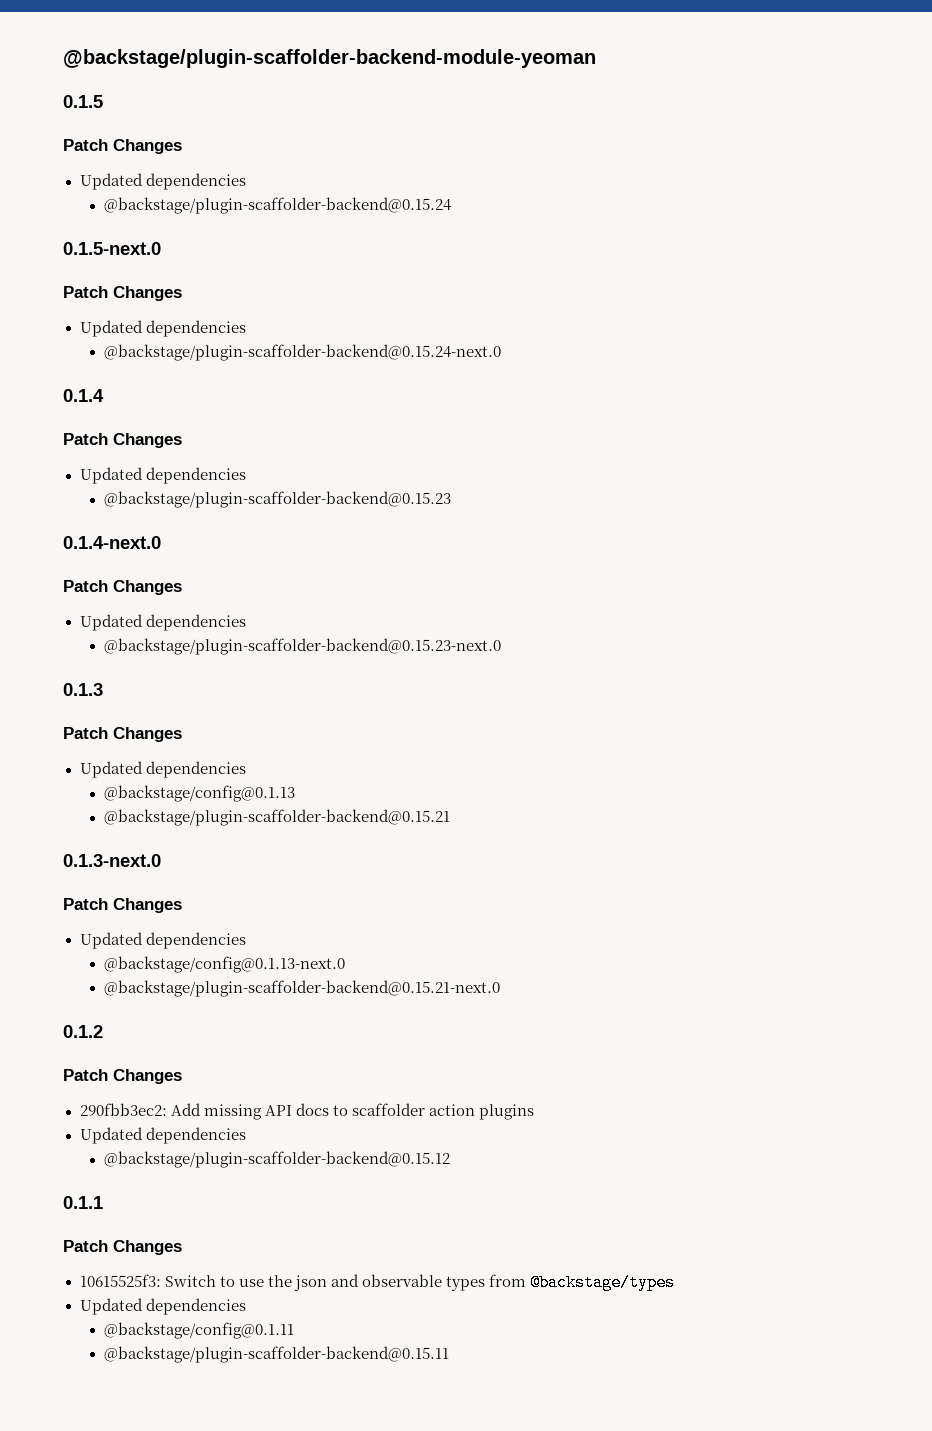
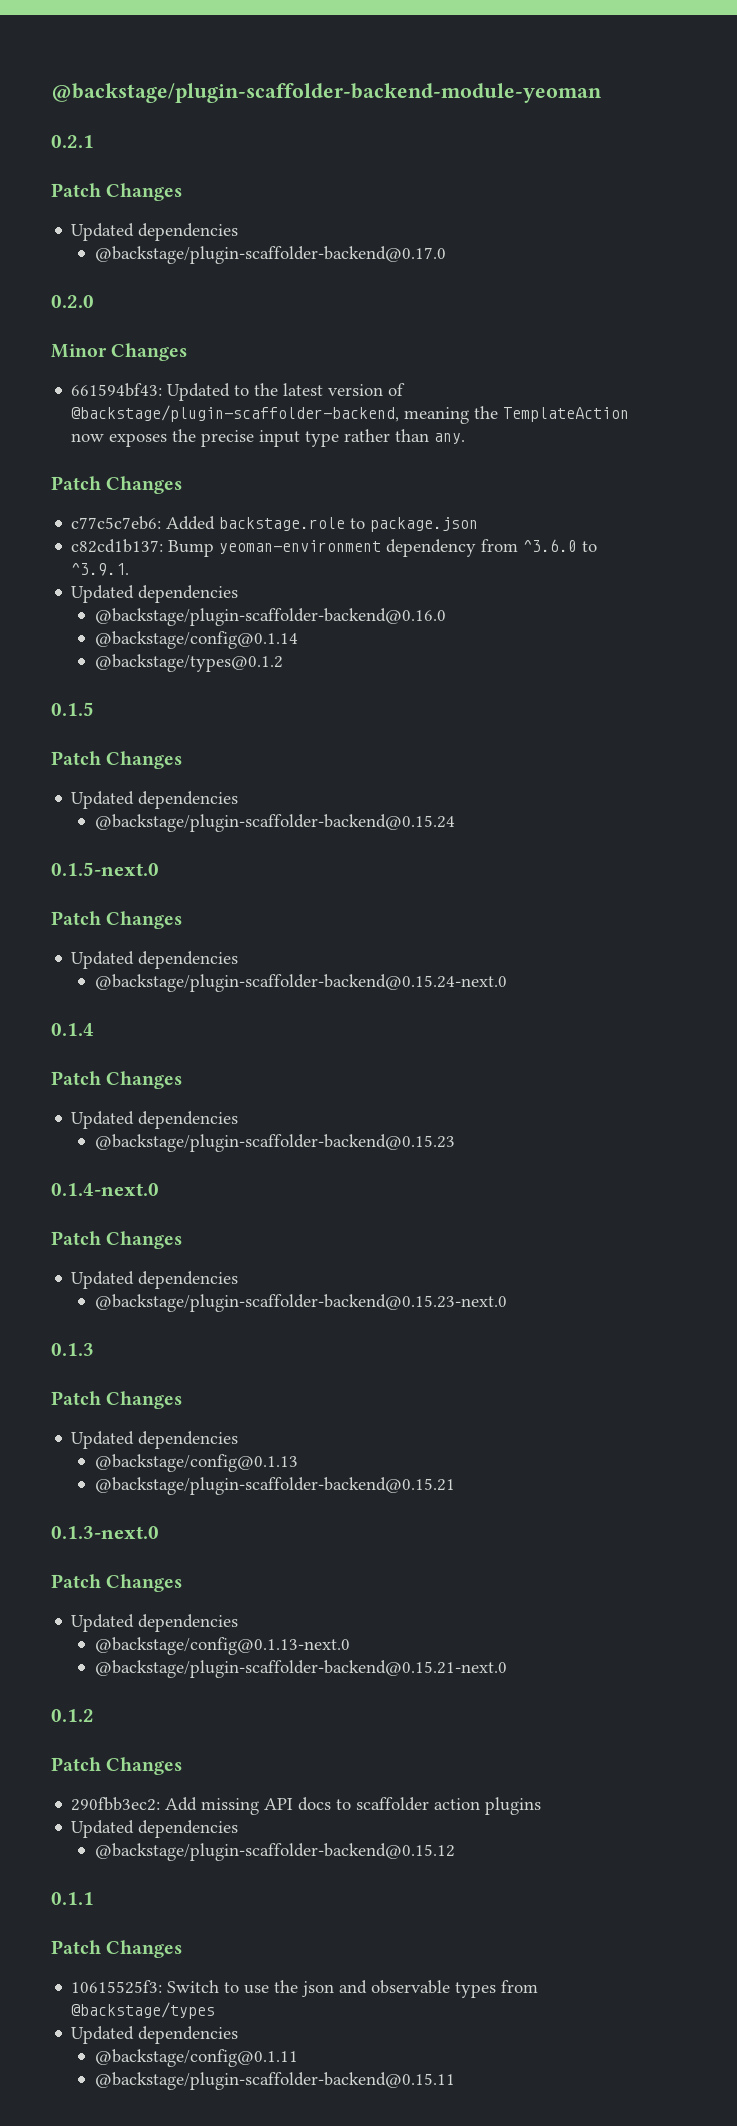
(596, 58) none -> [51,135,94,148] [51,183,183,201] [71,223,239,241] [94,246,446,264] [51,295,94,308] [51,343,188,361] [71,383,406,401] [71,405,630,424] [71,429,466,447] [51,476,183,494] [71,516,479,532] [71,539,598,557] [71,563,130,576] [71,585,239,603] [94,608,446,626] [94,631,298,649] [94,654,283,672] // 0.2.1 // Patch Changes // Updated dependencies // @backstage/plugin-scaffolder-backend@0.17.0 // 0.2.0 // Minor Changes // 661594bf43: Updated to the latest version of @backstage/plugin-scaffolder-backend, meaning the TemplateAction now exposes the precise input type rather than any. // Patch Changes // c77c5c7eb6: Added backstage.role to package.json // c82cd1b137: Bump yeoman-environment dependency from ^3.6.0 to ^3.9.1. // Updated dependencies // @backstage/plugin-scaffolder-backend@0.16.0 // @backstage/config@0.1.14 // @backstage/types@0.1.2

